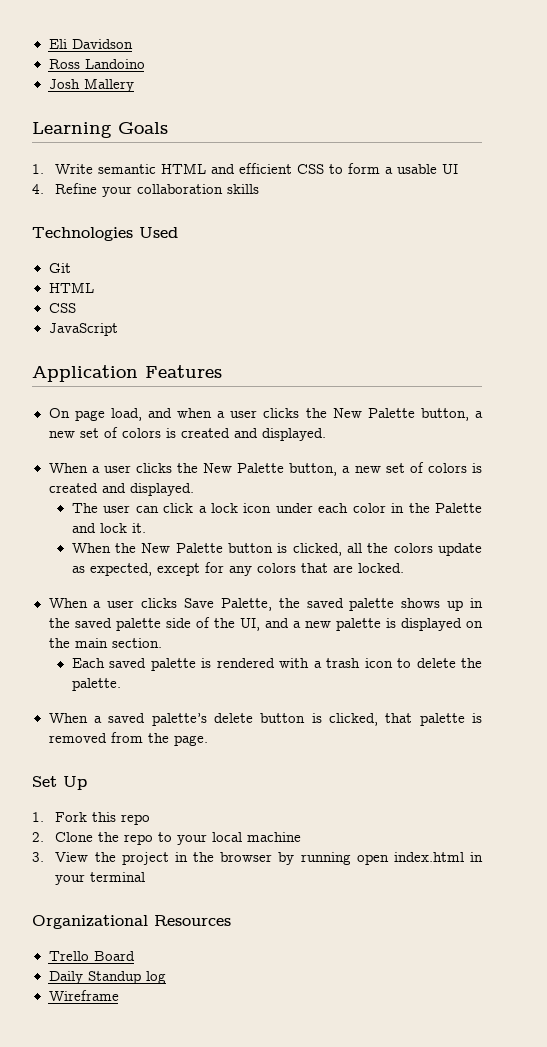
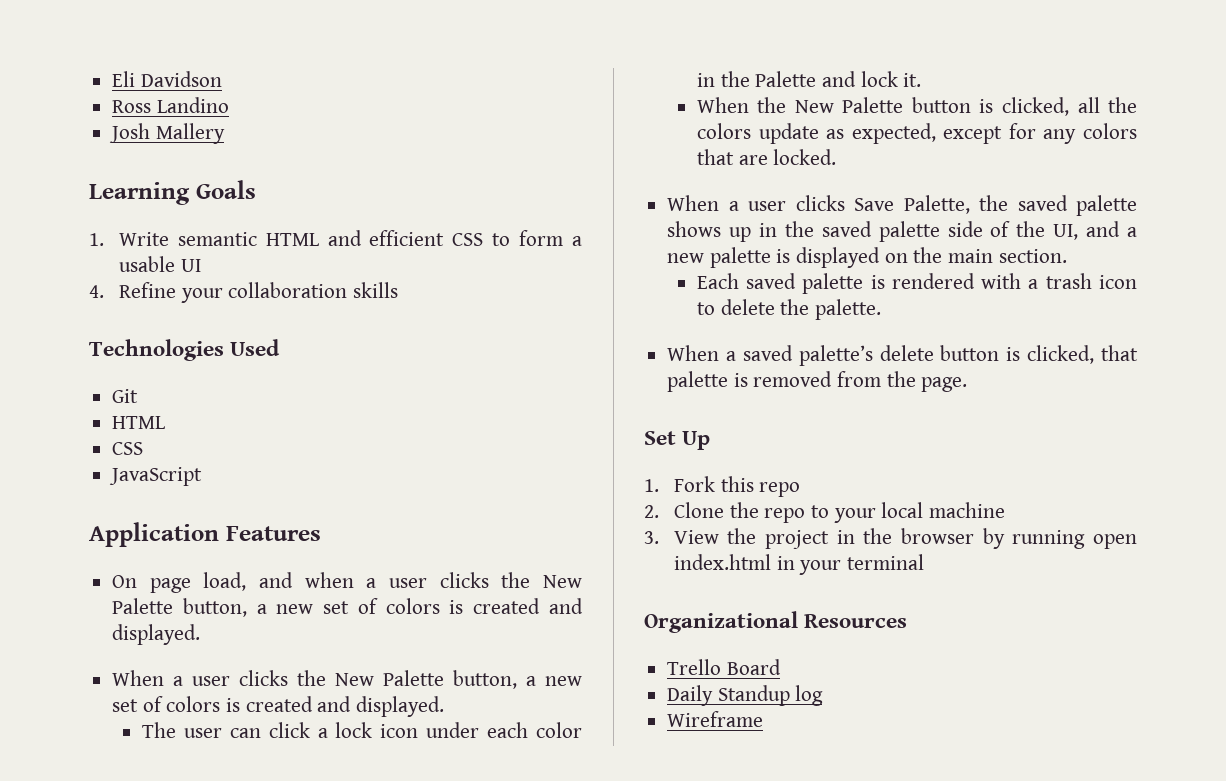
[84,59,145,69] Landoino -> [156,97,229,113] Landino

